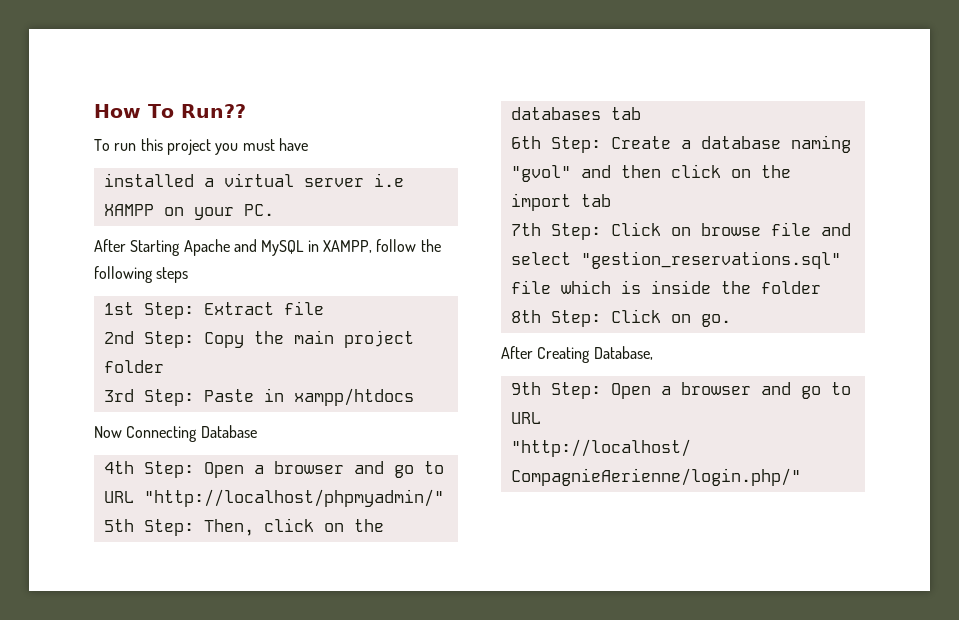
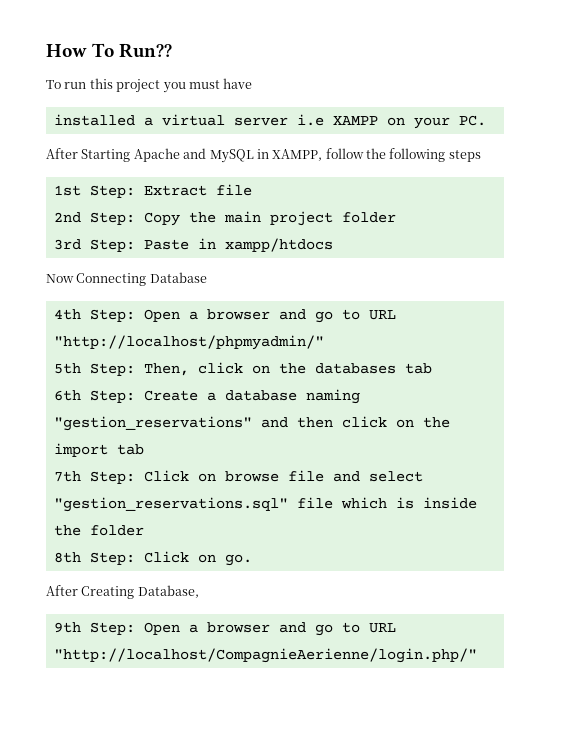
[510,165,571,182] "gvol" -> [53,416,252,431] "gestion_reservations"

